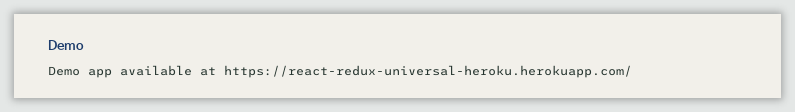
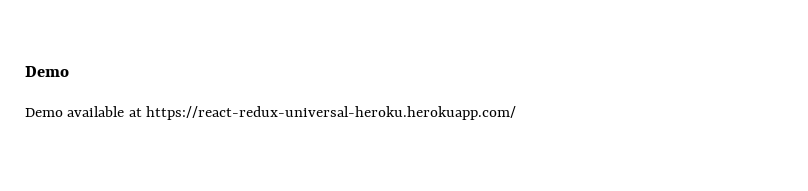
[88,69,112,78] app -> (63, 112) none

